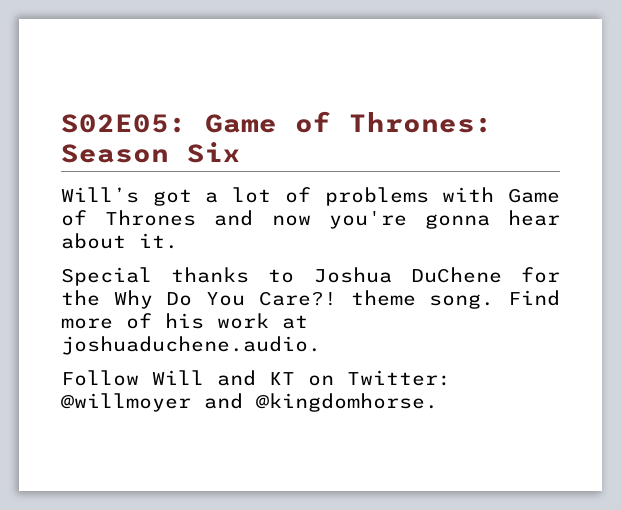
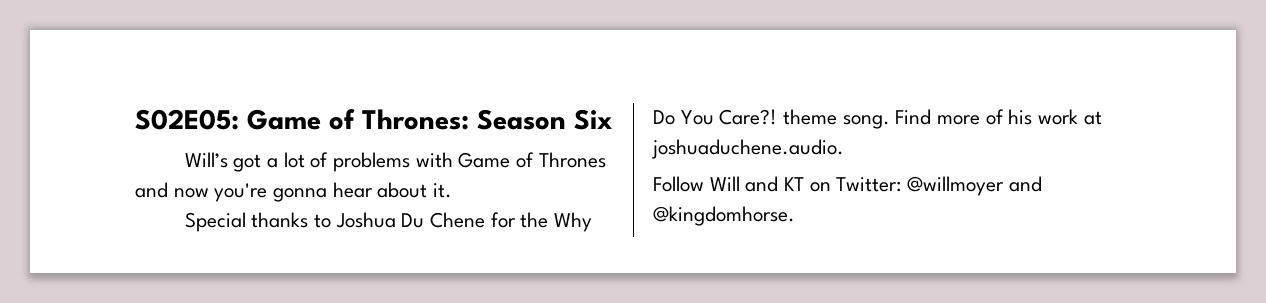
[410,267,502,283] DuChene -> [401,212,486,228] Du Chene

